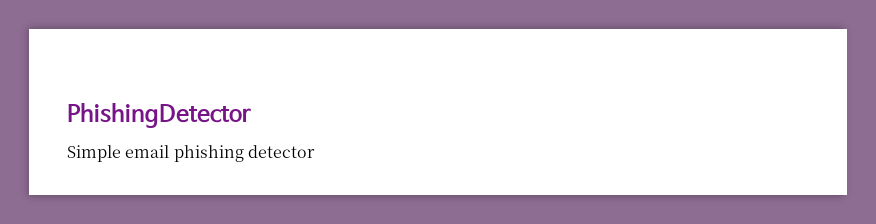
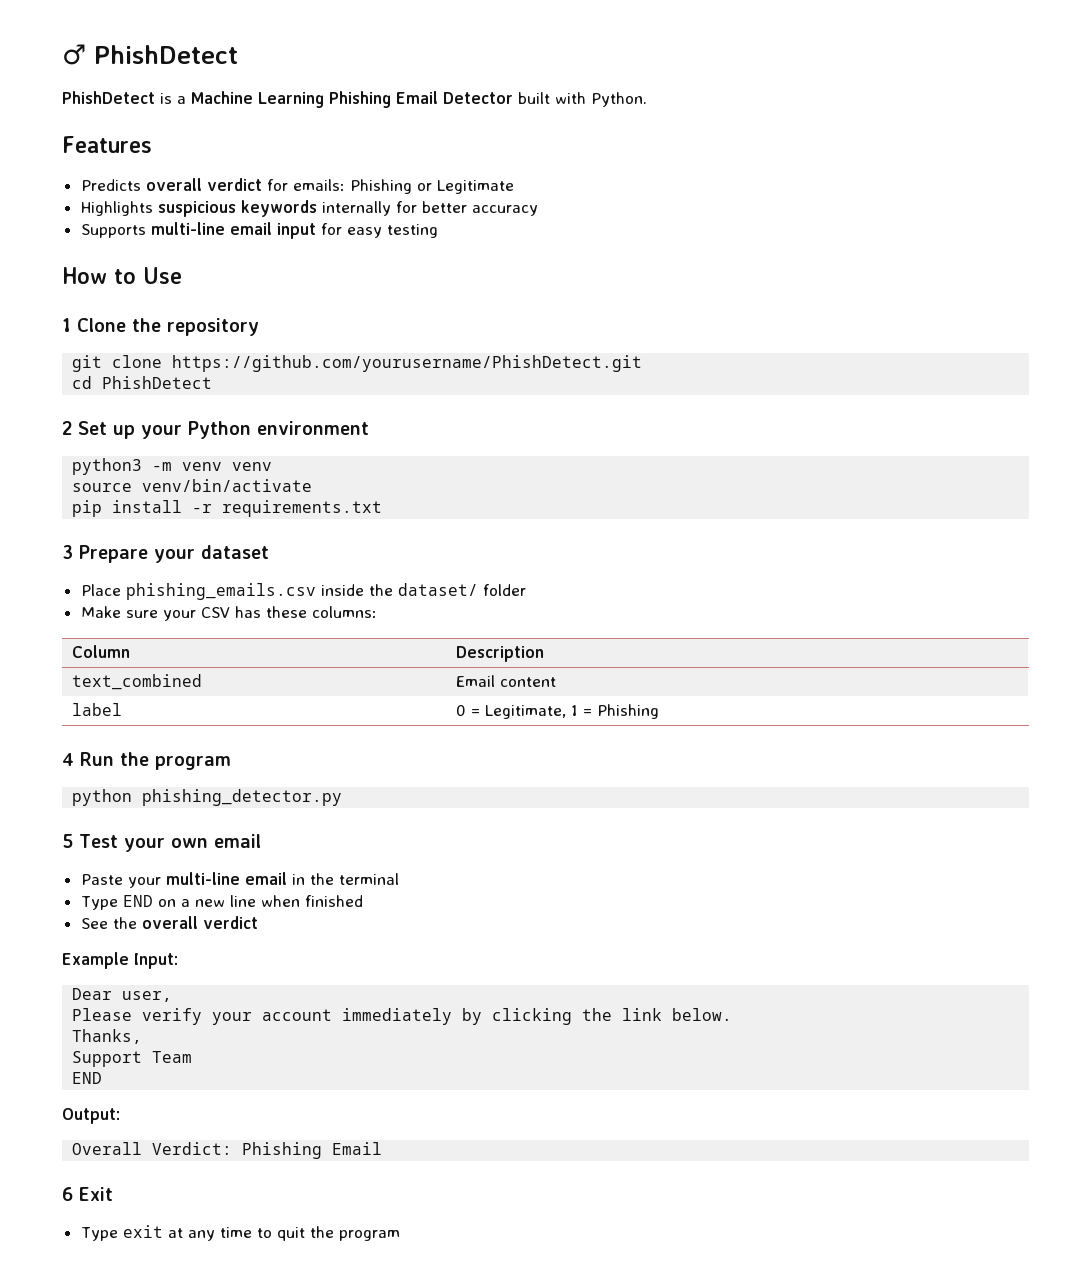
[67,103,251,128] [67,145,315,162] PhishingDetector // Simple email phishing detector -> [62,44,238,65] [62,91,647,108] [62,136,152,153] [80,178,514,194] [80,200,538,217] [80,222,438,239] [62,267,182,284] [62,318,259,336] [72,355,643,372] [72,376,213,389] [62,421,369,439] [72,458,273,475] [72,479,313,492] [72,500,383,517] [62,545,269,563] [80,583,526,600] [80,606,377,621] [72,645,131,658] [456,646,545,662] [72,674,203,690] [456,675,557,687] [72,703,123,716] [456,704,660,719] [62,752,231,770] [72,789,343,806] [62,834,261,852] [80,872,399,888] [80,895,363,910] [80,916,258,929] [62,952,178,969] [72,988,173,1002] [72,1008,733,1025] [72,1029,143,1044] [72,1051,193,1067] [72,1072,103,1084] [62,1108,120,1124] [72,1142,383,1159] [62,1187,113,1201] [80,1225,400,1241] ♂ PhishDetect // PhishDetect is a Machine Learning Phishing Email Detector built with Python. // Features // Predicts overall verdict for emails: Phishing or Legitimate // Highlights suspicious keywords internally for better accuracy // Supports multi-line email input for easy testing // How to Use // 1 Clone the repository // git clone https://github.com/yourusername/PhishDetect.git // cd PhishDetect // 2 Set up your Python environment // python3 -m venv venv // source venv/bin/activate // pip install -r requirements.txt // 3 Prepare your dataset // Place phishing_emails.csv inside the dataset/ folder // Make sure your CSV has these columns: // Column | Description // text_combined | Email content // label | 0 = Legitimate, 1 = Phishing // 4 Run the program // python phishing_detector.py // 5 Test your own email // Paste your multi-line email in the terminal // Type END on a new line when finished // See the overall verdict // Example Input: // Dear user, // Please verify your account immediately by clicking the link below. // Thanks, // Support Team // END // Output: // Overall Verdict: Phishing Email // 6 Exit // Type exit at any time to quit the program

